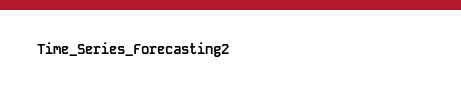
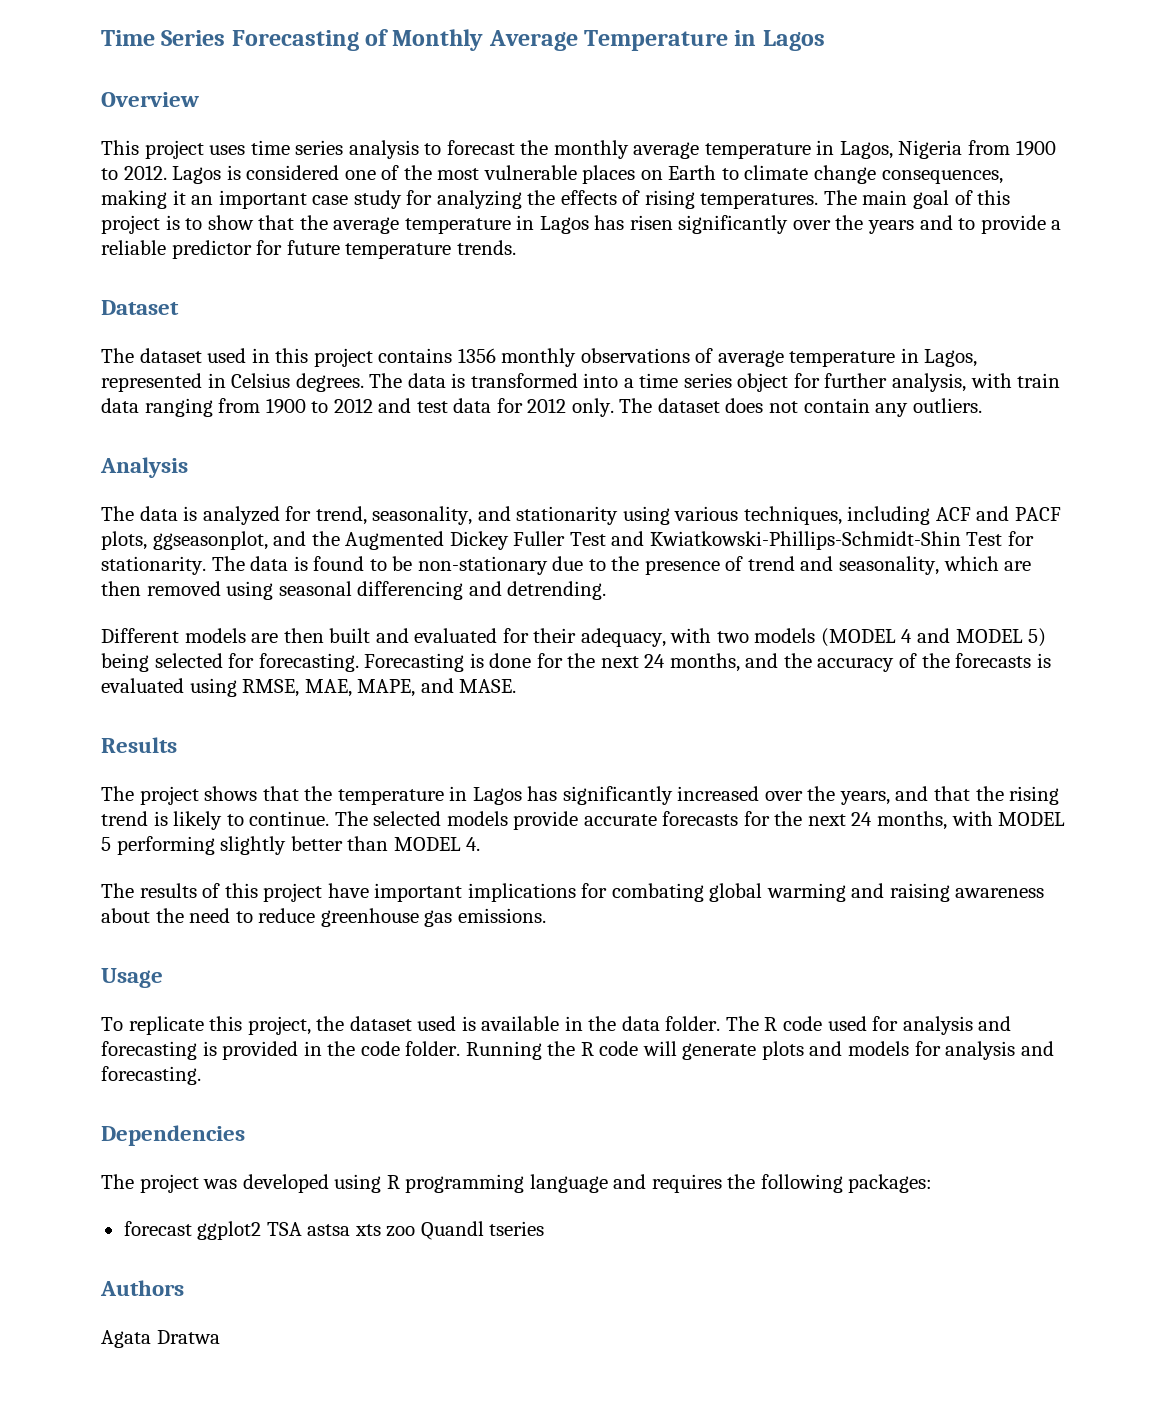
[37,42,229,57] Time_Series_Forecasting2 -> [101,29,825,51] [101,92,199,107] [101,140,1056,159] [101,165,1003,184] [101,190,1011,209] [101,215,1062,234] [101,240,516,259] [101,300,179,315] [101,348,978,367] [101,373,1061,392] [101,398,982,417] [100,457,188,478] [101,506,1062,525] [101,531,1034,550] [101,556,1032,575] [101,581,607,600] [101,628,1047,647] [101,653,1051,672] [101,678,517,697] [101,737,177,753] [101,786,1060,805] [101,811,1066,830] [101,836,481,855] [101,883,1045,902] [101,908,546,927] [101,968,163,988] [101,1016,1012,1035] [101,1041,1054,1060] [101,1066,201,1085] [101,1125,245,1146] [101,1174,933,1193] [123,1221,545,1240] [100,1280,184,1296] [101,1330,220,1348] Time Series Forecasting of Monthly Average Temperature in Lagos // Overview // This project uses time series analysis to forecast the monthly average temperature in Lagos, Nigeria from 1900 to 2012. Lagos is considered one of the most vulnerable places on Earth to climate change consequences, making it an important case study for analyzing the effects of rising temperatures. The main goal of this project is to show that the average temperature in Lagos has risen significantly over the years and to provide a reliable predictor for future temperature trends. // Dataset // The dataset used in this project contains 1356 monthly observations of average temperature in Lagos, represented in Celsius degrees. The data is transformed into a time series object for further analysis, with train data ranging from 1900 to 2012 and test data for 2012 only. The dataset does not contain any outliers. // Analysis // The data is analyzed for trend, seasonality, and stationarity using various techniques, including ACF and PACF plots, ggseasonplot, and the Augmented Dickey Fuller Test and Kwiatkowski-Phillips-Schmidt-Shin Test for stationarity. The data is found to be non-stationary due to the presence of trend and seasonality, which are then removed using seasonal differencing and detrending. // Different models are then built and evaluated for their adequacy, with two models (MODEL 4 and MODEL 5) being selected for forecasting. Forecasting is done for the next 24 months, and the accuracy of the forecasts is evaluated using RMSE, MAE, MAPE, and MASE. // Results // The project shows that the temperature in Lagos has significantly increased over the years, and that the rising trend is likely to continue. The selected models provide accurate forecasts for the next 24 months, with MODEL 5 performing slightly better than MODEL 4. // The results of this project have important implications for combating global warming and raising awareness about the need to reduce greenhouse gas emissions. // Usage // To replicate this project, the dataset used is available in the data folder. The R code used for analysis and forecasting is provided in the code folder. Running the R code will generate plots and models for analysis and forecasting. // Dependencies // The project was developed using R programming language and requires the following packages: // forecast ggplot2 TSA astsa xts zoo Quandl tseries // Authors // Agata Dratwa

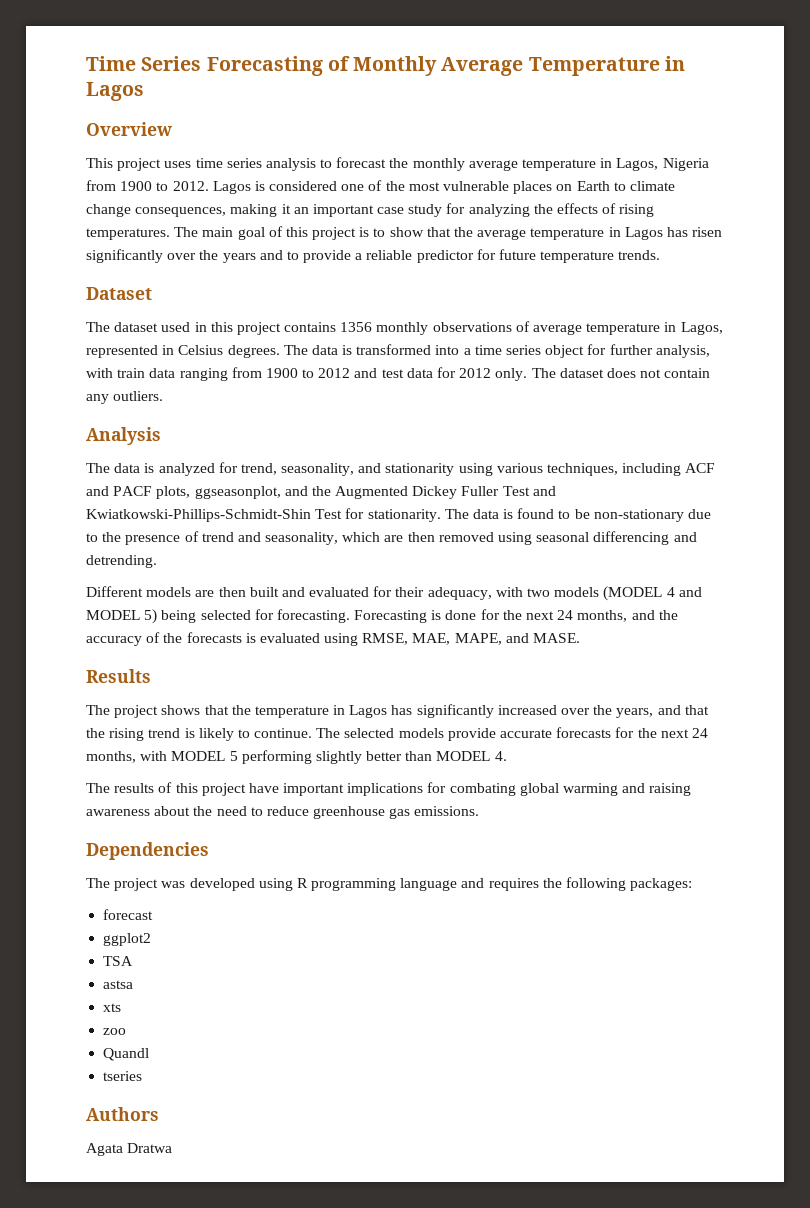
[101,968,163,988] [101,1016,1012,1035] [101,1041,1054,1060] [101,1066,201,1085] // Usage // To replicate this project, the dataset used is available in the data folder. The R code used for analysis and forecasting is provided in the code folder. Running the R code will generate plots and models for analysis and forecasting. -> (480, 811) none
(192, 1228) none -> (154, 914) //
(262, 1230) none -> (152, 939) //
(302, 1229) none -> (134, 961) //
(351, 1230) none -> (134, 984) //
(381, 1230) none -> (122, 1007) //
(416, 1231) none -> (127, 1031) //
(484, 1230) none -> (150, 1054) //

